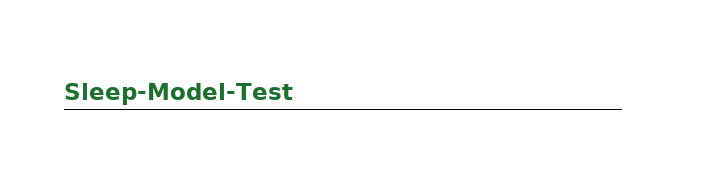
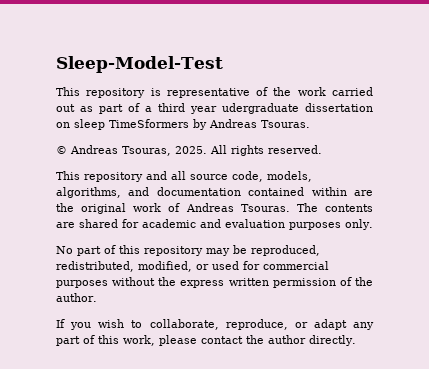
(293, 94) none -> [56,87,373,98] [56,103,373,114] [56,119,310,130] [56,145,322,156] [56,171,312,182] [56,187,373,198] [56,203,373,214] [56,219,373,230] [56,245,320,256] [56,261,329,272] [56,277,373,288] [56,293,97,302] [56,319,374,330] [56,335,356,346] // This repository is representative of the work carried out as part of a third year udergraduate dissertation on sleep TimeSformers by Andreas Tsouras. // © Andreas Tsouras, 2025. All rights reserved. // This repository and all source code, models, algorithms, and documentation contained within are the original work of Andreas Tsouras. The contents are shared for academic and evaluation purposes only. // No part of this repository may be reproduced, redistributed, modified, or used for commercial purposes without the express written permission of the author. // If you wish to collaborate, reproduce, or adapt any part of this work, please contact the author directly.

